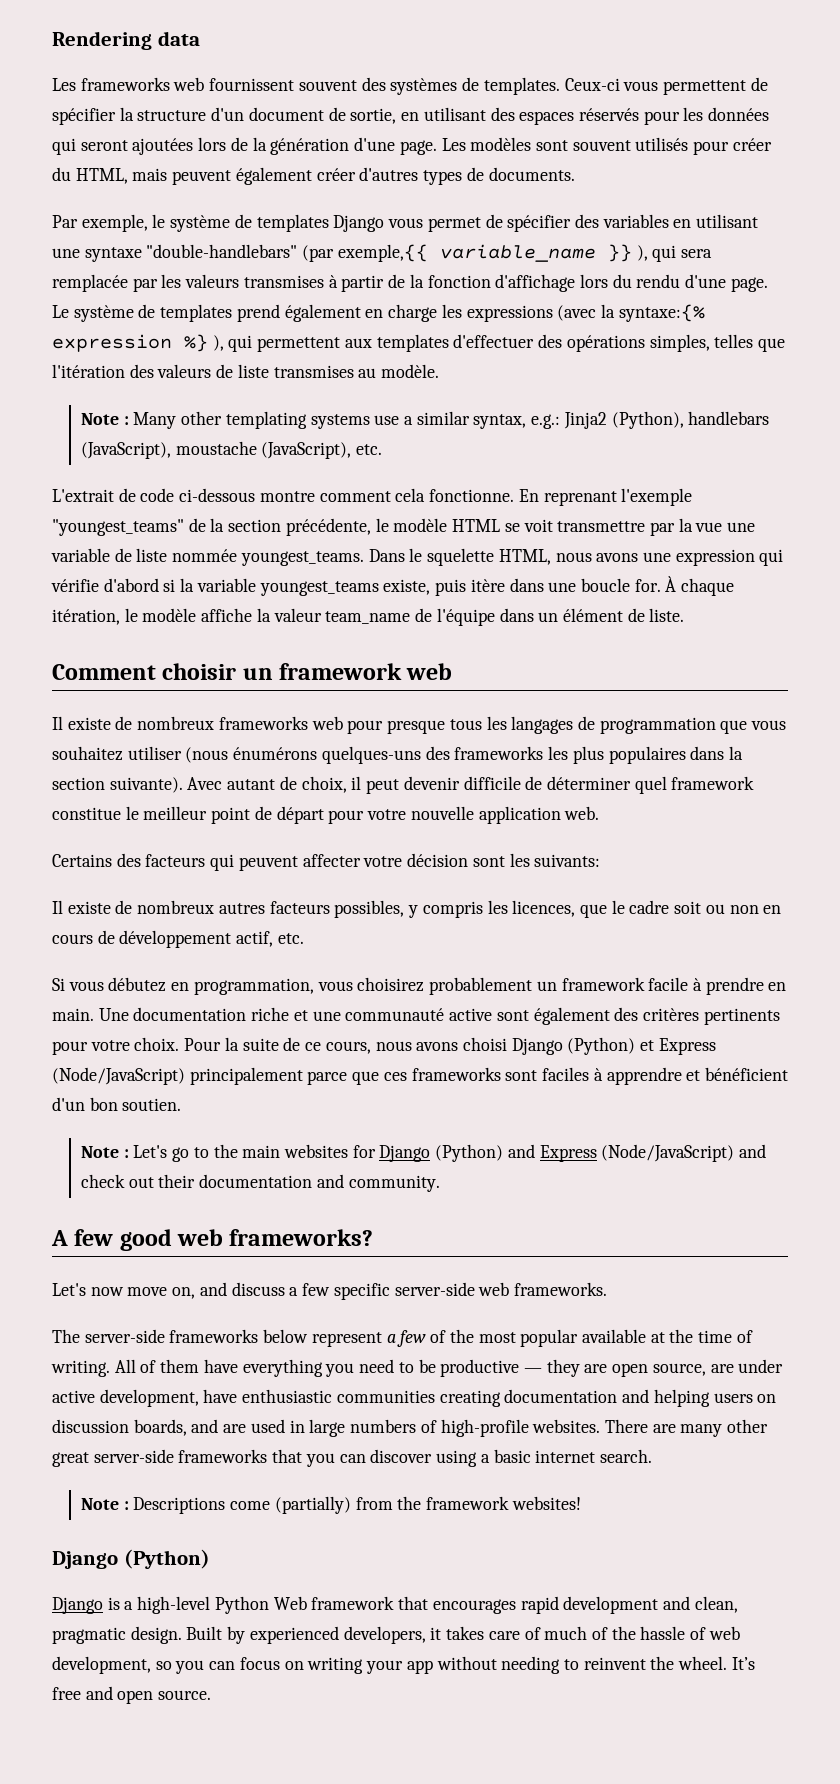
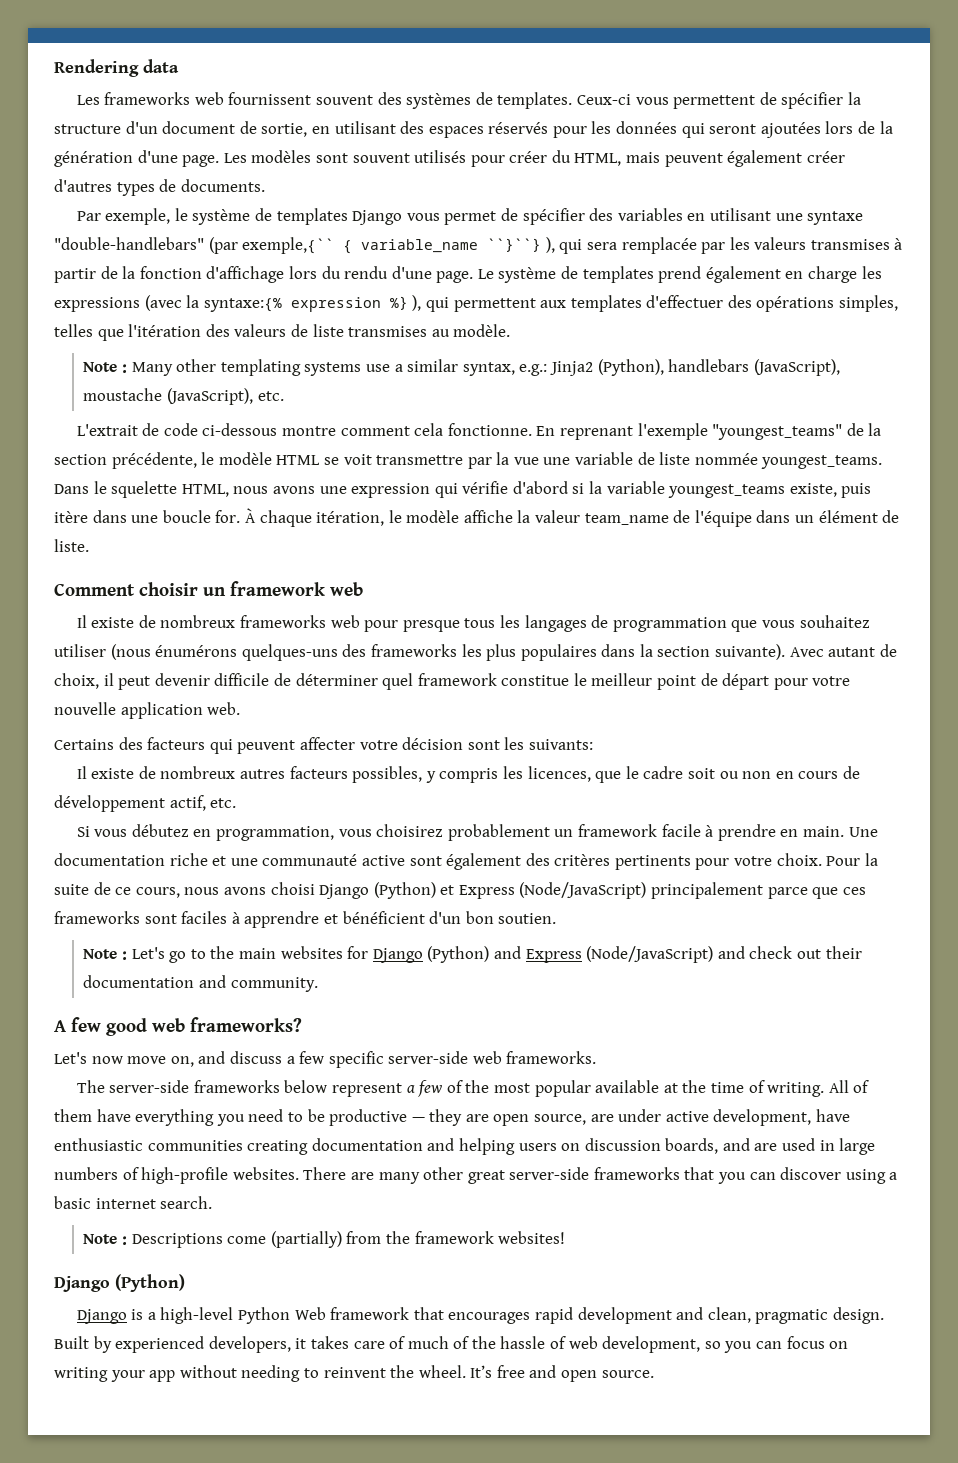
[337,244,632,262] exemple,{{ variable_name }} -> [242,237,542,254] exemple,{`` { variable_name ``}``}

